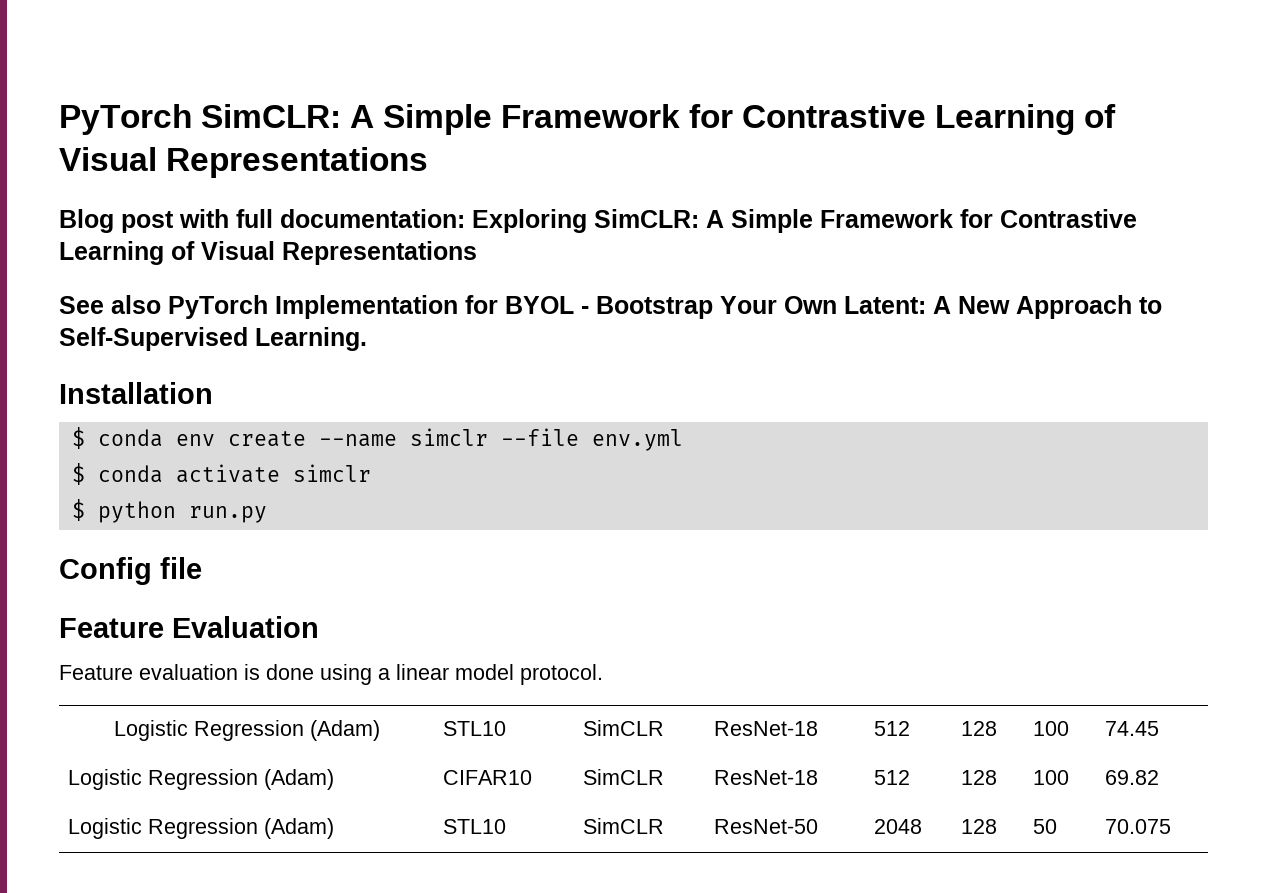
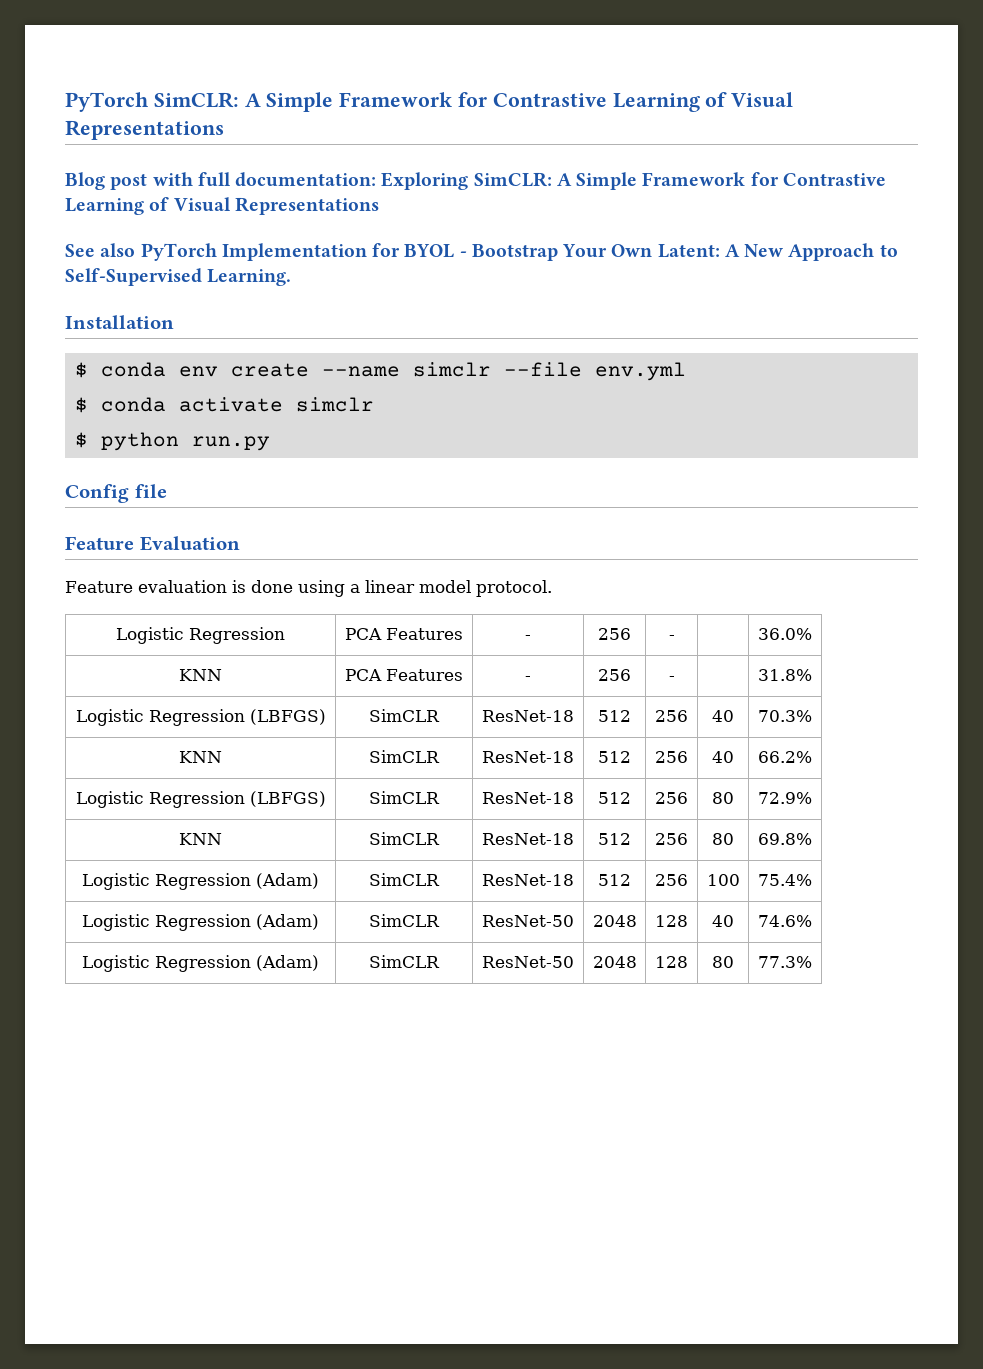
[310,720,380,741] [443,721,507,736] [583,720,665,736] [714,721,819,736] [874,721,911,736] [961,721,998,736] [1033,721,1070,736] [1105,721,1160,736] [68,769,335,790] [443,770,533,785] [583,769,665,785] [714,770,819,785] [874,770,911,785] [961,770,998,785] [1033,770,1070,785] [1105,770,1160,785] [68,818,335,839] [443,819,507,834] [583,818,665,834] [714,819,819,834] [874,819,923,834] [961,819,998,834] [1033,819,1058,834] [1105,819,1172,834] (Adam) | STL10 | SimCLR | ResNet-18 | 512 | 128 | 100 | 74.45 // Logistic Regression (Adam) | CIFAR10 | SimCLR | ResNet-18 | 512 | 128 | 100 | 69.82 // Logistic Regression (Adam) | STL10 | SimCLR | ResNet-50 | 2048 | 128 | 50 | 70.075 -> [345,628,464,640] [525,635,531,640] [598,628,631,640] [668,635,675,640] [758,628,812,640] [179,669,222,681] [345,669,464,681] [525,676,531,681] [598,669,631,681] [668,676,675,681] [758,669,812,681] [75,709,326,726] [369,709,440,722] [482,710,574,722] [598,710,631,722] [655,710,688,722] [712,710,734,722] [758,710,812,722] [179,751,222,763] [369,750,440,763] [482,751,574,763] [598,751,631,763] [655,751,688,763] [712,751,734,763] [758,751,812,763] [75,791,326,808] [369,791,440,804] [482,792,574,804] [598,792,631,804] [655,792,688,804] [712,792,734,804] [758,792,812,804] [179,833,222,845] [369,832,440,845] [482,833,574,845] [598,833,631,845] [655,833,688,845] [712,833,734,845] [758,833,812,845] [82,873,319,890] [369,873,440,886] [482,874,574,886] [598,874,631,886] [655,874,688,886] [706,874,740,886] [758,874,812,886] [82,914,319,931] [369,914,440,927] [482,915,574,927] [592,915,637,927] [655,915,688,927] [712,915,734,927] [758,915,812,927] [82,955,319,972] [369,955,440,968] [482,956,574,968] [592,956,637,968] [655,956,688,968] [712,956,734,968] [758,956,812,968] | PCA Features | - | 256 | - | | 36.0% // KNN | PCA Features | - | 256 | - | | 31.8% // Logistic Regression (LBFGS) | SimCLR | ResNet-18 | 512 | 256 | 40 | 70.3% // KNN | SimCLR | ResNet-18 | 512 | 256 | 40 | 66.2% // Logistic Regression (LBFGS) | SimCLR | ResNet-18 | 512 | 256 | 80 | 72.9% // KNN | SimCLR | ResNet-18 | 512 | 256 | 80 | 69.8% // Logistic Regression (Adam) | SimCLR | ResNet-18 | 512 | 256 | 100 | 75.4% // Logistic Regression (Adam) | SimCLR | ResNet-50 | 2048 | 128 | 40 | 74.6% // Logistic Regression (Adam) | SimCLR | ResNet-50 | 2048 | 128 | 80 | 77.3%

